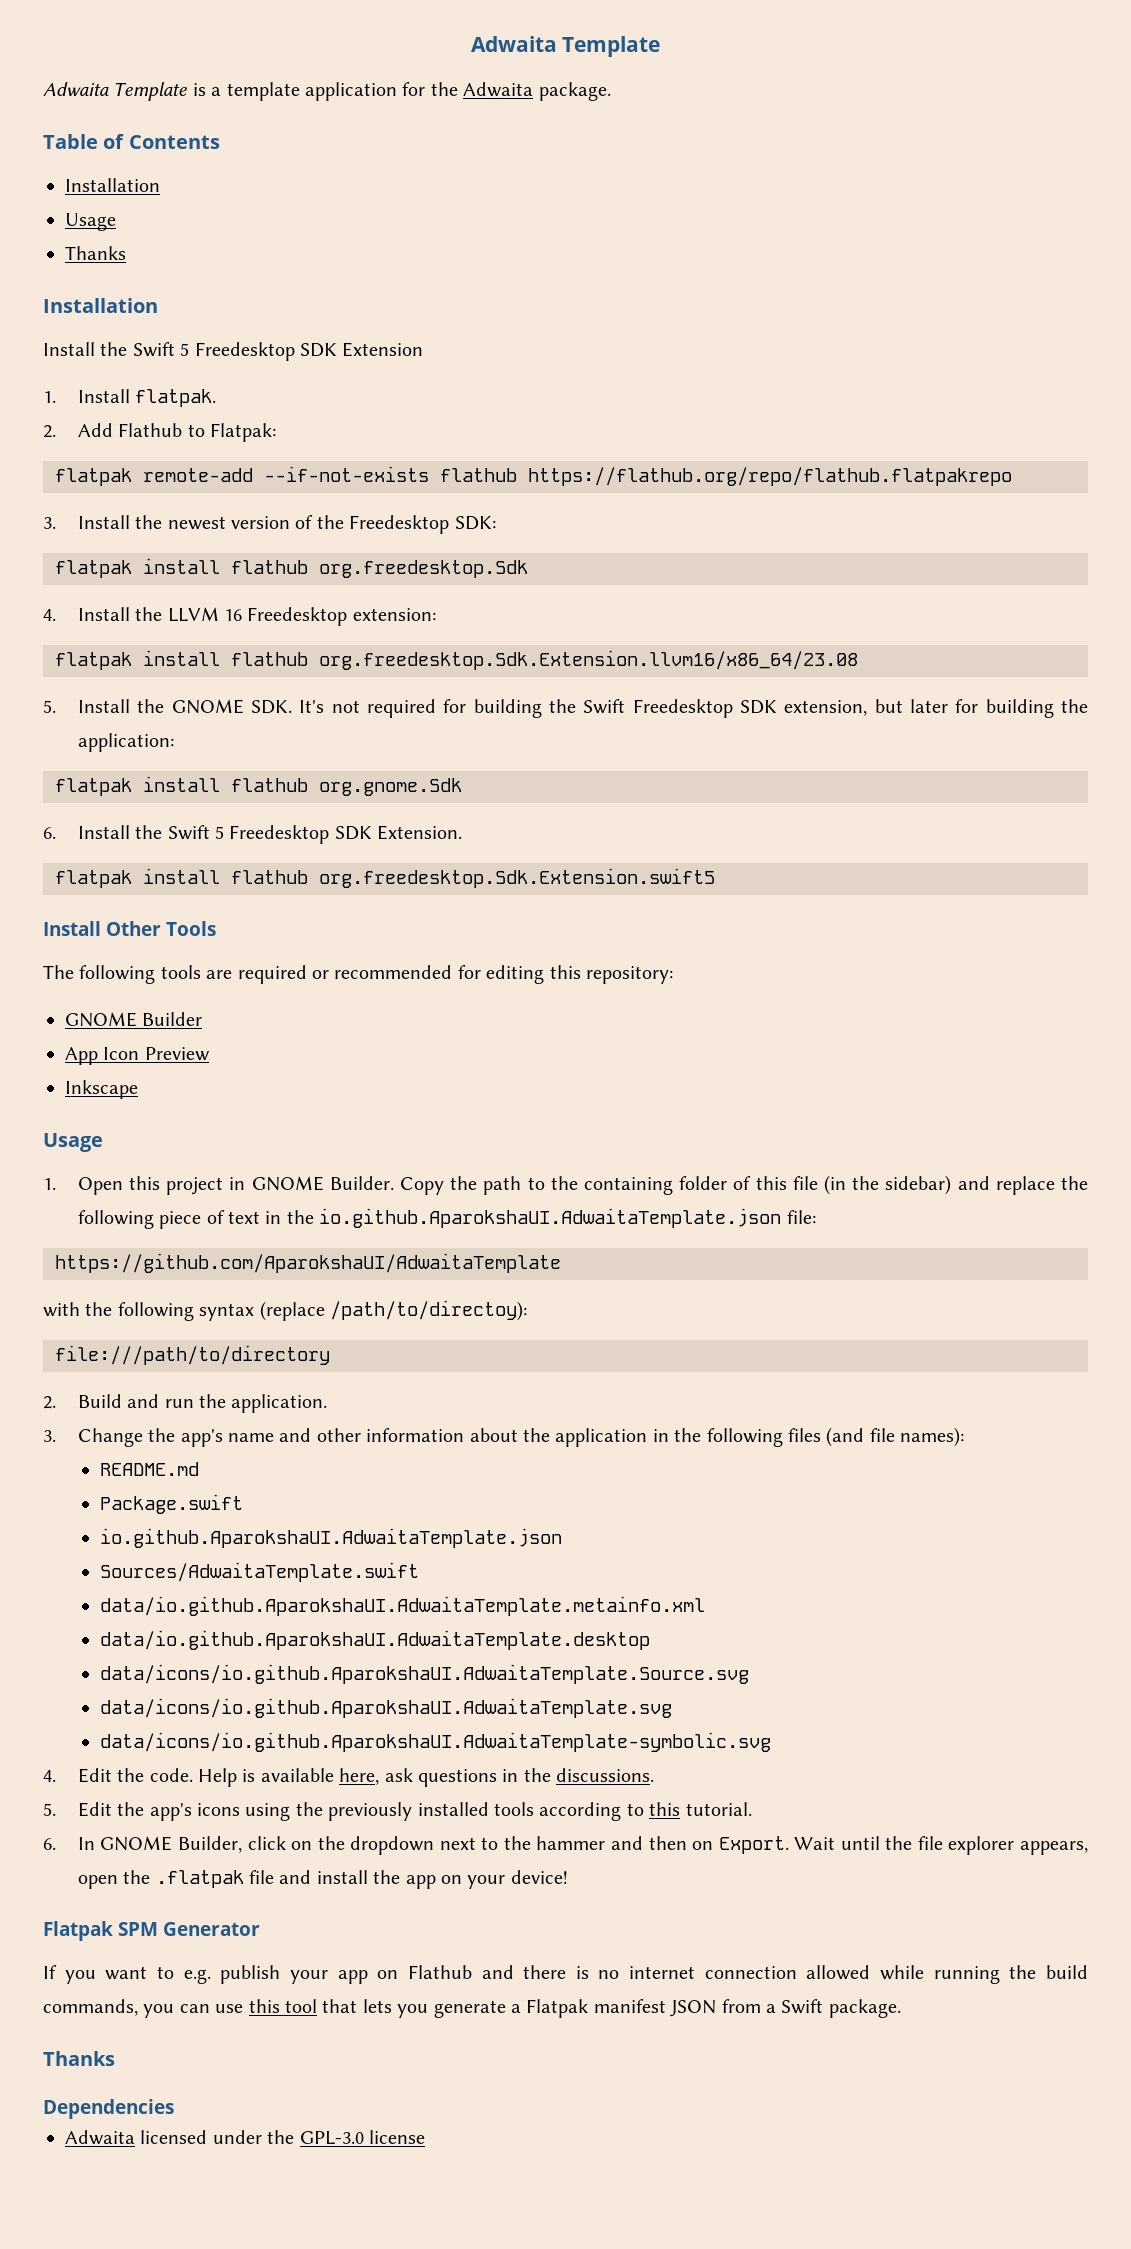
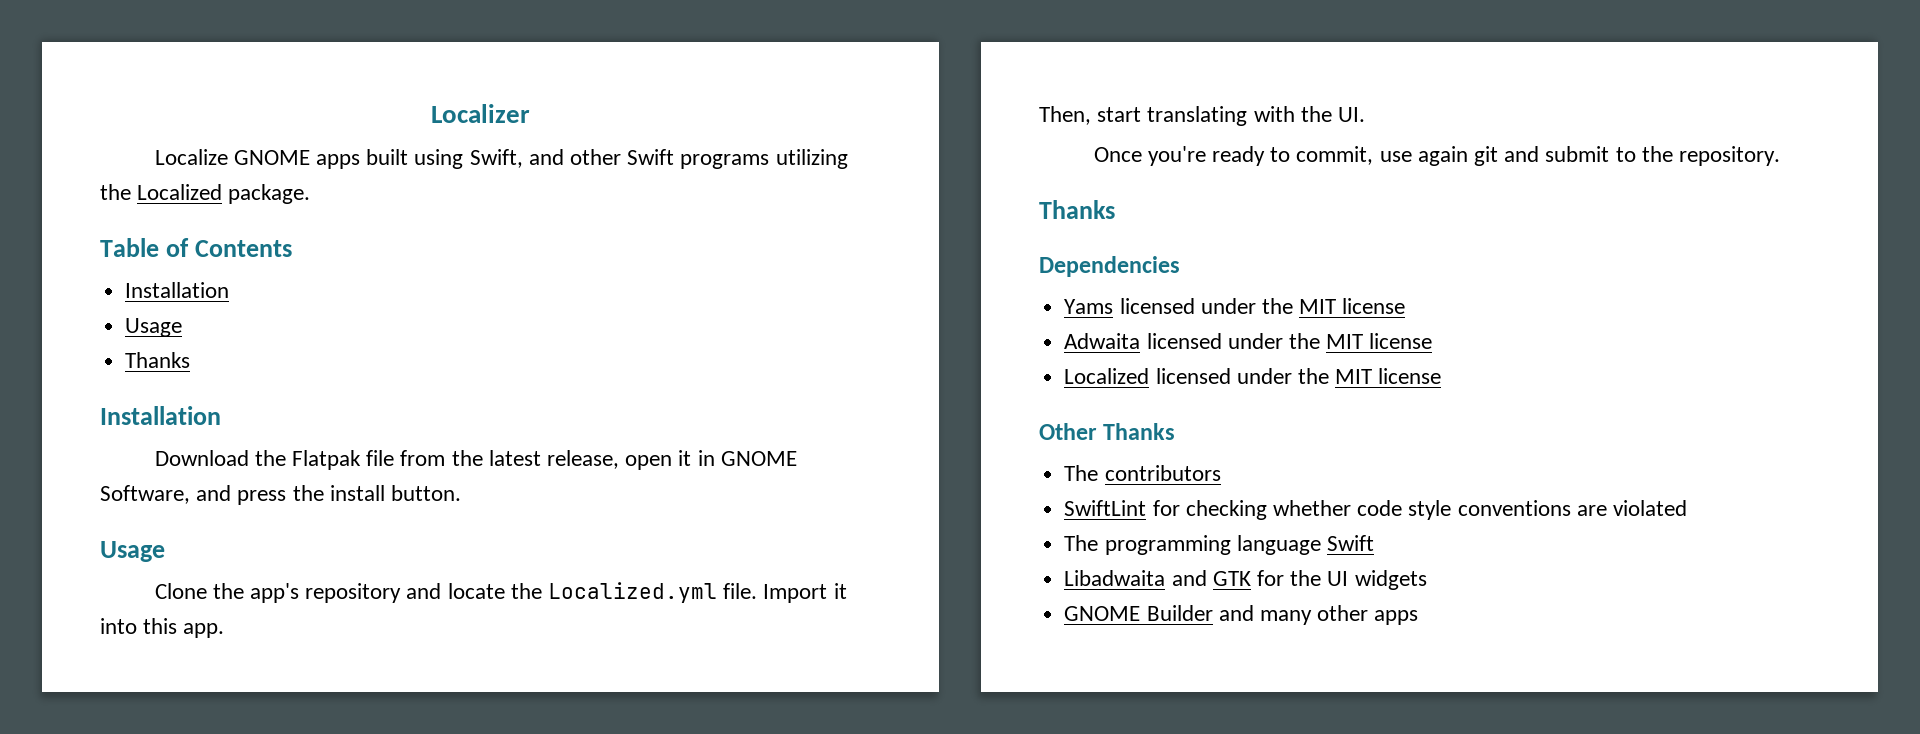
[470,36,661,57] [43,82,534,101] Adwaita Template // Adwaita Template is a template application for the Adwaita -> [430,104,530,123] [154,149,848,169] [100,184,223,200] Localizer // Localize GNOME apps built using Swift, and other Swift programs utilizing the Localized
[43,342,424,361] [43,389,217,407] [43,423,277,442] [55,466,1012,486] [43,515,496,534] [55,558,528,578] [43,607,436,626] [55,650,858,670] [43,699,1088,718] [77,733,174,752] [55,776,462,796] [43,825,463,844] [55,868,715,888] [43,921,217,936] [43,965,673,984] [65,1012,203,1027] [65,1047,210,1065] [65,1080,138,1099] [43,1133,103,1152] [43,1175,1088,1195] [77,1208,816,1229] [55,1253,561,1273] [43,1300,527,1321] [55,1345,330,1365] [43,1394,328,1413] [43,1427,965,1447] [99,1462,199,1476] [99,1494,243,1514] [99,1528,562,1548] [99,1562,419,1582] [99,1596,705,1616] [99,1630,650,1650] [99,1664,749,1684] [99,1698,672,1718] [99,1732,771,1752] [43,1768,655,1787] [43,1802,752,1821] [43,1836,1088,1855] [77,1870,568,1889] [43,1921,261,1941] [43,1965,1088,1984] [43,1999,901,2018] [43,2051,115,2066] [43,2099,174,2119] Install the Swift 5 Freedesktop SDK Extension // 1. Install flatpak. // 2. Add Flathub to Flatpak: // flatpak remote-add --if-not-exists flathub https://flathub.org/repo/flathub.flatpakrepo // 3. Install the newest version of the Freedesktop SDK: // flatpak install flathub org.freedesktop.Sdk // 4. Install the LLVM 16 Freedesktop extension: // flatpak install flathub org.freedesktop.Sdk.Extension.llvm16/x86_64/23.08 // 5. Install the GNOME SDK. It's not required for building the Swift Freedesktop SDK extension, but later for building the application: // flatpak install flathub org.gnome.Sdk // 6. Install the Swift 5 Freedesktop SDK Extension. // flatpak install flathub org.freedesktop.Sdk.Extension.swift5 // Install Other Tools // The following tools are required or recommended for editing this repository: // GNOME Builder // App Icon Preview // Inkscape // Usage // 1. Open this project in GNOME Builder. Copy the path to the containing folder of this file (in the sidebar) and replace the following piece of text in the io.github.AparokshaUI.AdwaitaTemplate.json file: // https://github.com/AparokshaUI/AdwaitaTemplate // with the following syntax (replace /path/to/directoy): // file:///path/to/directory // 2. Build and run the application. // 3. Change the app's name and other information about the application in the following files (and file names): // README.md // Package.swift // io.github.AparokshaUI.AdwaitaTemplate.json // Sources/AdwaitaTemplate.swift // data/io.github.AparokshaUI.AdwaitaTemplate.metainfo.xml // data/io.github.AparokshaUI.AdwaitaTemplate.desktop // data/icons/io.github.AparokshaUI.AdwaitaTemplate.Source.svg // data/icons/io.github.AparokshaUI.AdwaitaTemplate.svg // data/icons/io.github.AparokshaUI.AdwaitaTemplate-symbolic.svg // 4. Edit the code. Help is available here, ask questions in the discussions. // 5. Edit the app's icons using the previously installed tools according to this tutorial. // 6. In GNOME Builder, click on the dropdown next to the hammer and then on Export. Wait until the file explorer appears, open the .flatpak file and install the app on your device! // Flatpak SPM Generator // If you want to e.g. publish your app on Flathub and there is no internet connection allowed while running the build commands, you can use this tool that lets you generate a Flatpak manifest JSON from a Swift package. // Thanks // Dependencies -> [154,450,797,470] [100,485,462,505] [100,541,165,562] [154,582,847,603] [100,618,225,638] [1039,106,1366,126] [1093,146,1781,166] [1039,200,1115,219] [1039,256,1180,277] [1064,298,1406,314] Download the Flatpak file from the latest release, open it in GNOME Software, and press the install button. // Usage // Clone the app's repository and locate the Localized.yml file. Import it into this app. // Then, start translating with the UI. // Once you're ready to commit, use again git and submit to the repository. // Thanks // Dependencies // Yams licensed under the MIT license
[299,2130,425,2145] GPL-3.0 license -> [1326,333,1433,349] [1064,368,1442,384] [1039,423,1176,440] [1064,465,1221,481] [1064,500,1687,520] [1064,535,1374,555] [1064,570,1427,590] [1064,605,1419,625] MIT license // Localized licensed under the MIT license // Other Thanks // The contributors // SwiftLint for checking whether code style conventions are violated // The programming language Swift // Libadwaita and GTK for the UI widgets // GNOME Builder and many other apps

